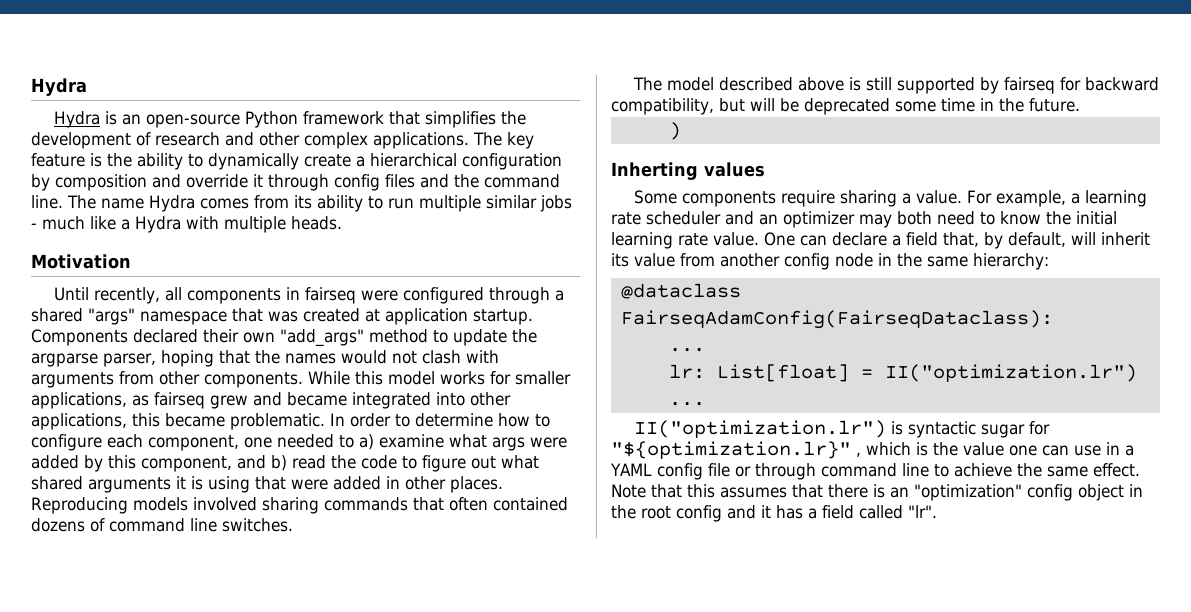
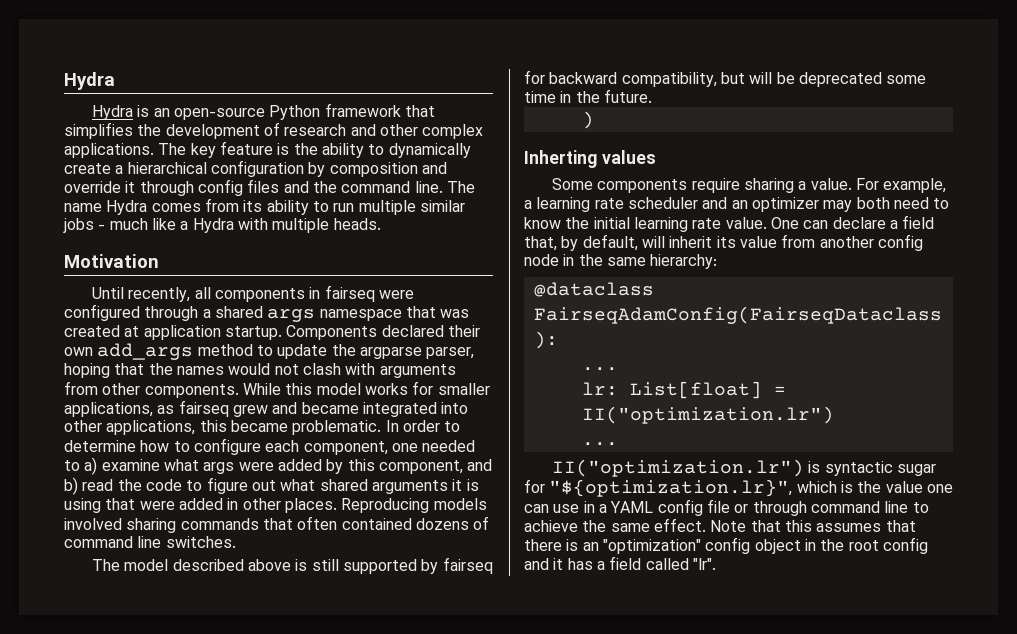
[88,308,135,325] "args" -> [267,309,316,322] args
[280,329,364,347] "add_args" -> [97,343,194,360] add_args
[611,441,861,459] "${optimization.lr}" , -> [549,479,793,497] "${optimization.lr}",

